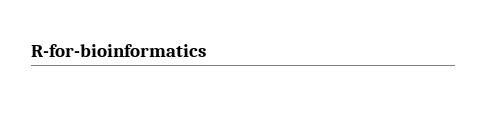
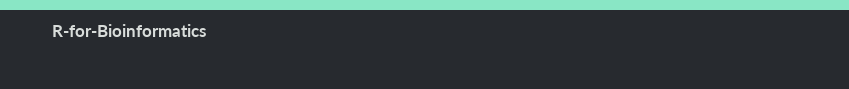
[31,44,206,57] R-for-bioinformatics -> [52,24,206,37] R-for-Bioinformatics

